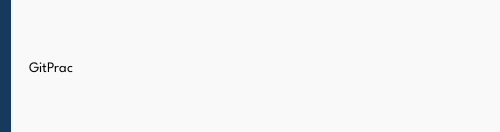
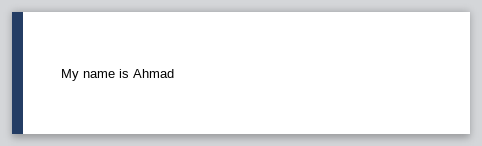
[29,62,73,73] GitPrac -> [61,69,174,81] My name is Ahmad

